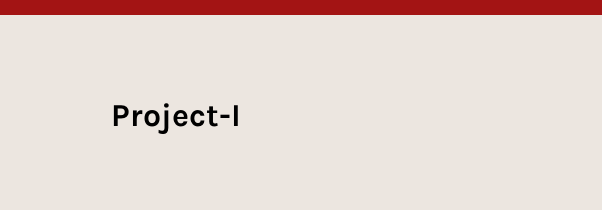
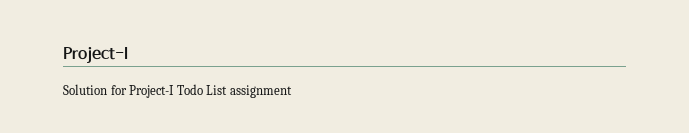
[111,103,241,135] Project-I -> [63,46,128,64] [63,84,292,98] Project-I // Solution for Project-I Todo List assignment

